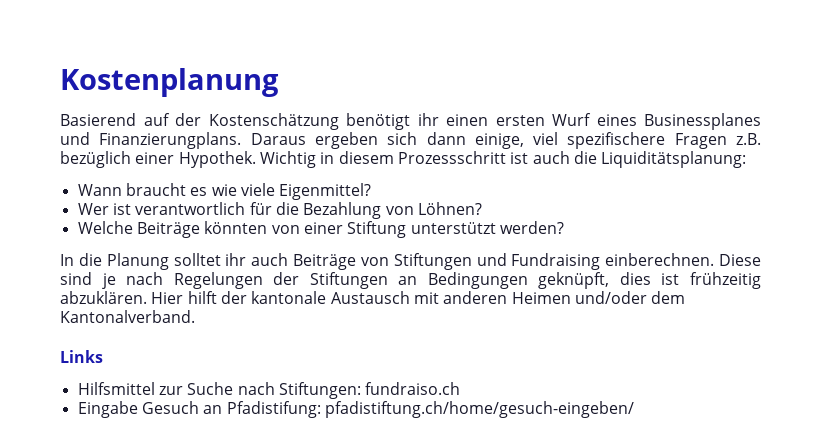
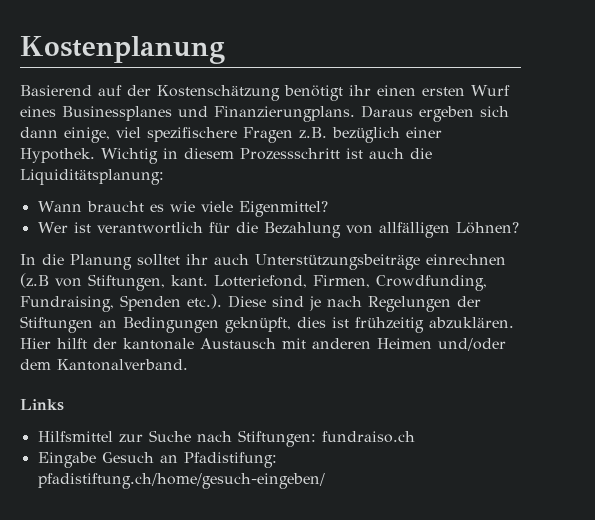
(414, 210) none -> [378,222,450,238] allfälligen
[77,221,564,238] // Welche Beiträge könnten von einer Stiftung unterstützt werden? -> (519, 228) none
[293,253,715,270] Beiträge von Stiftungen und Fundraising einberechnen. -> [255,254,506,270] [20,273,487,291] [20,294,222,312] Unterstützungsbeiträge einrechnen (z.B von Stiftungen, kant. Lotteriefond, Firmen, Crowdfunding, Fundraising, Spenden etc.).

